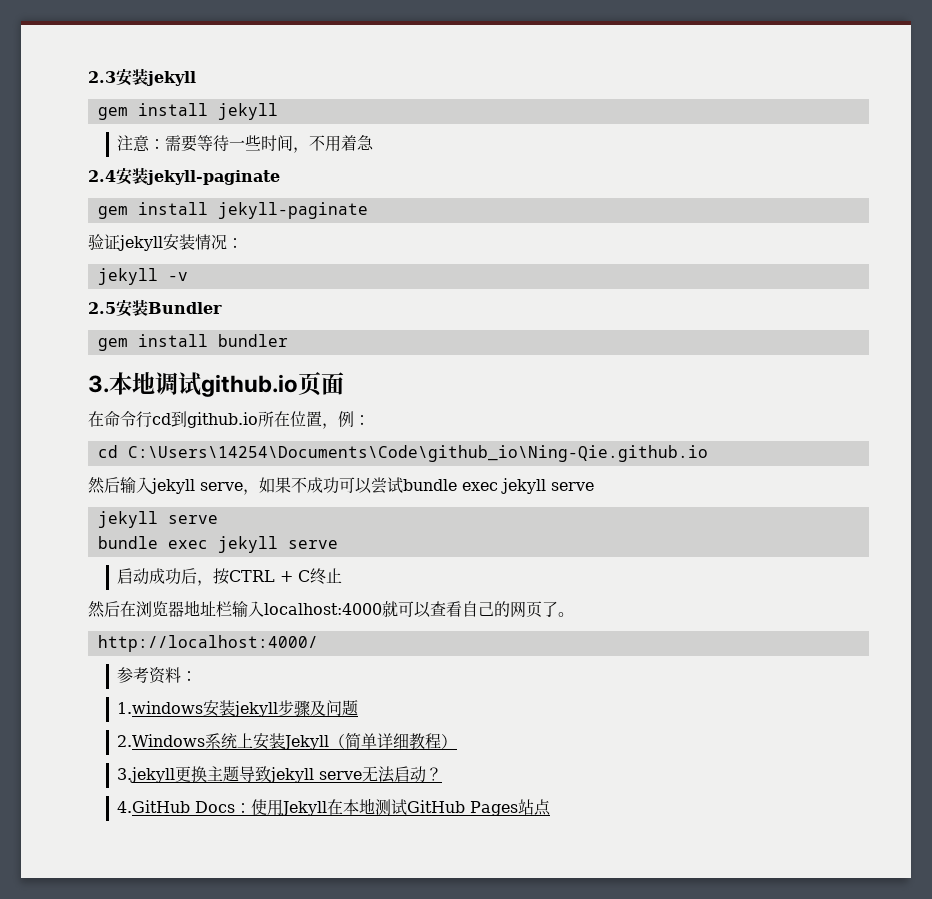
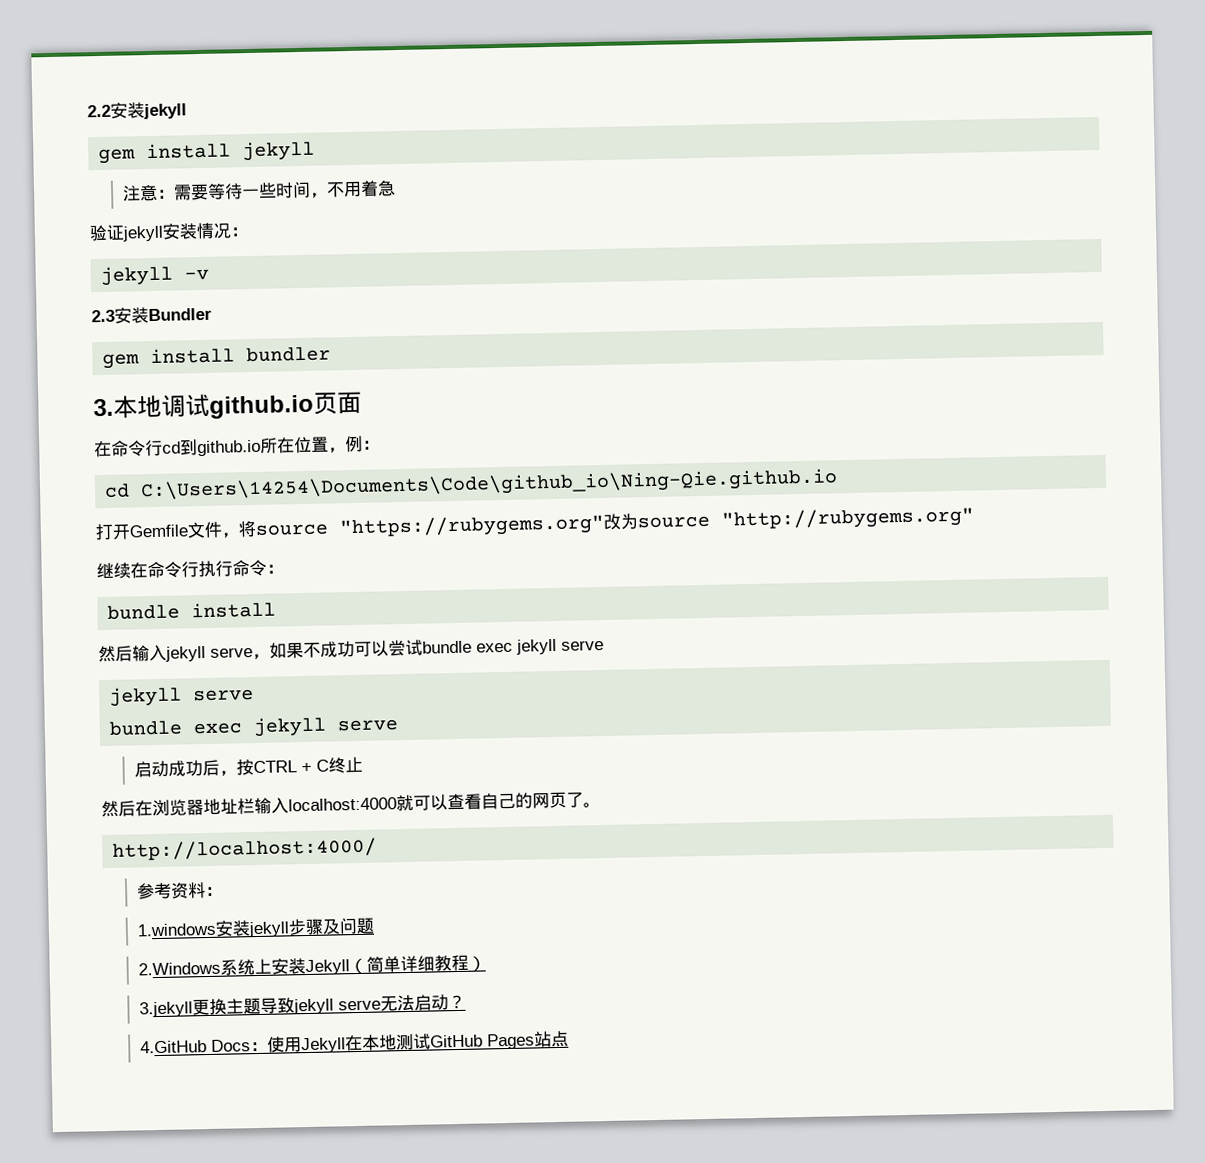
[88,71,116,83] 2.3 -> [87,104,111,118] 2.2
[88,167,280,185] [97,202,368,219] // 2.4安装jekyll-paginate // gem install jekyll-paginate -> (396, 188) none
[88,302,116,314] 2.5 -> [91,309,115,323] 2.3
(708, 453) none -> [95,506,974,541] [96,559,284,579] [107,601,277,620] // 打开Gemfile文件，将source "https://rubygems.org"改为source "http://rubygems.org" // 继续在命令行执行命令： // bundle install

